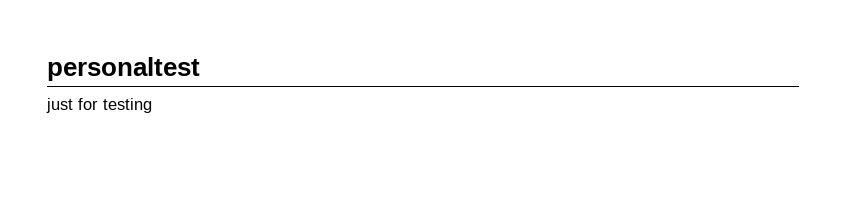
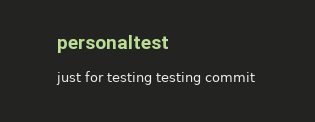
(152, 105) none -> [156,72,255,85] testing commit

